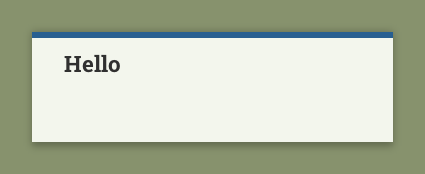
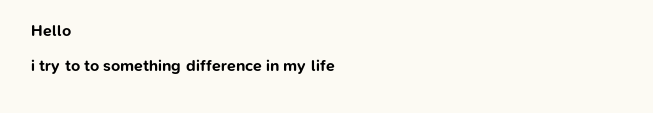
(121, 63) none -> [31,59,335,74] // i try to to something difference in my life

